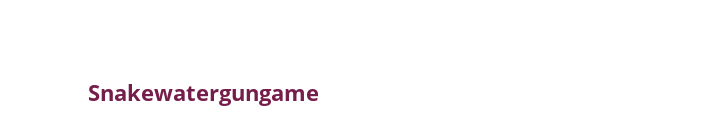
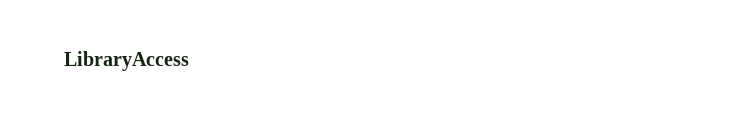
[88,84,319,106] Snakewatergungame -> [64,51,189,71] LibraryAccess

